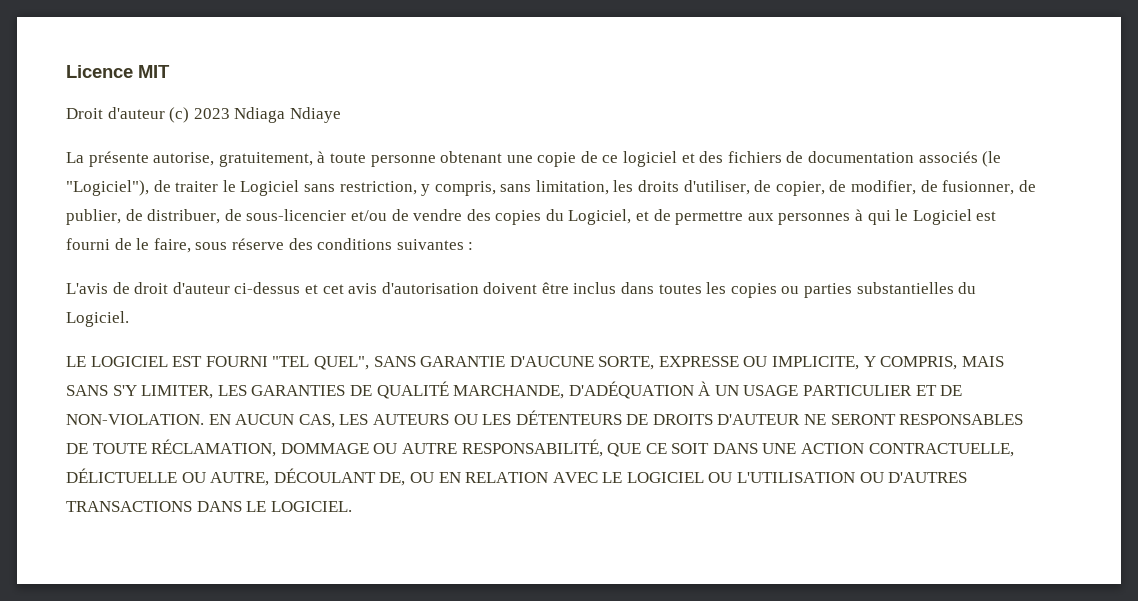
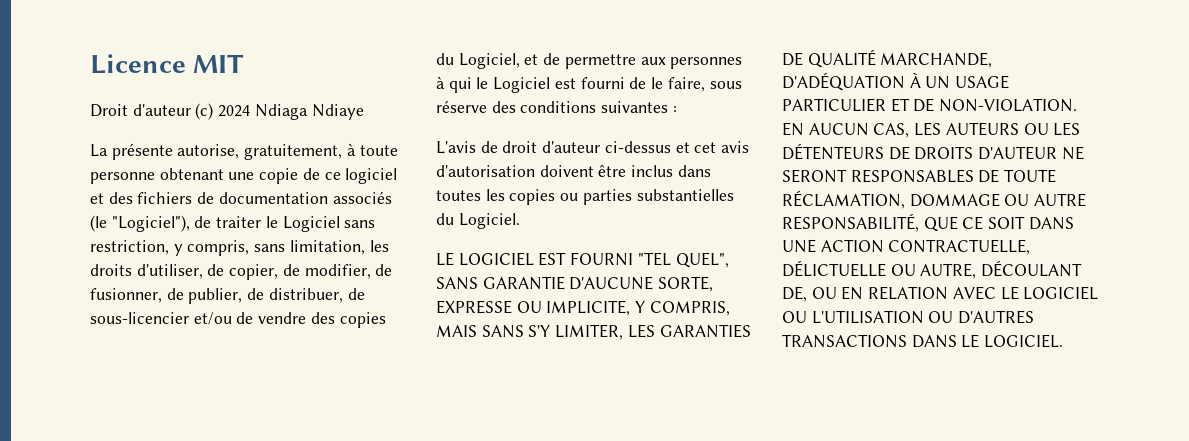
[193,108,230,119] 2023 -> [218,105,251,117] 2024

